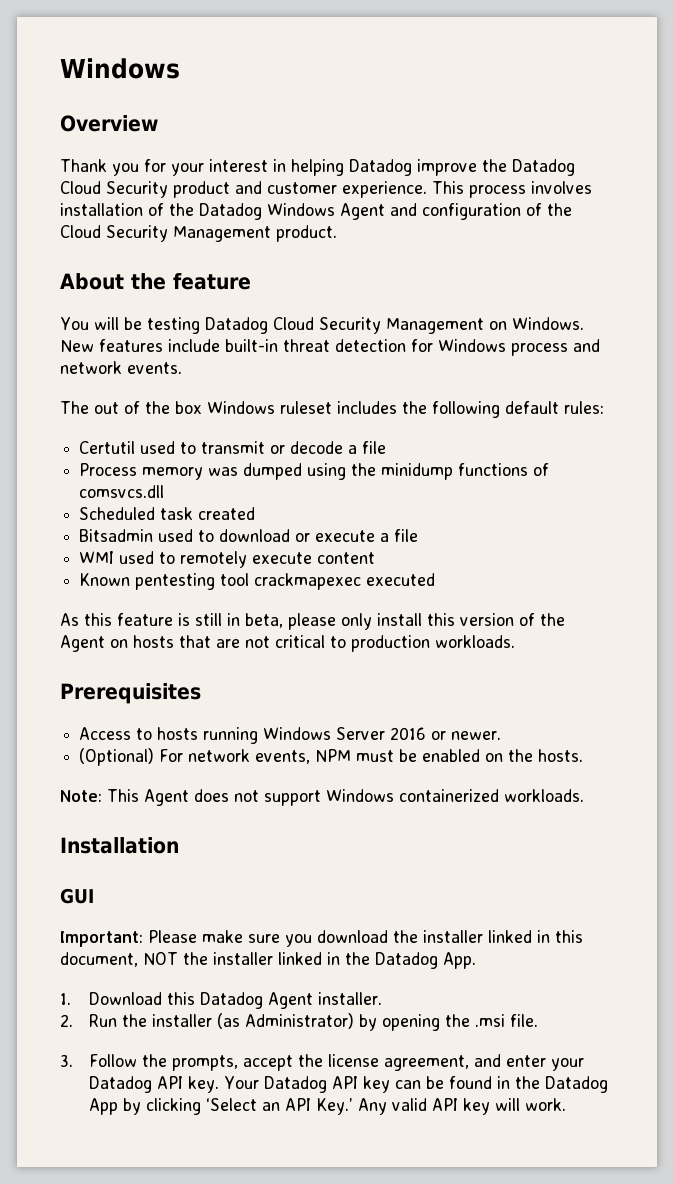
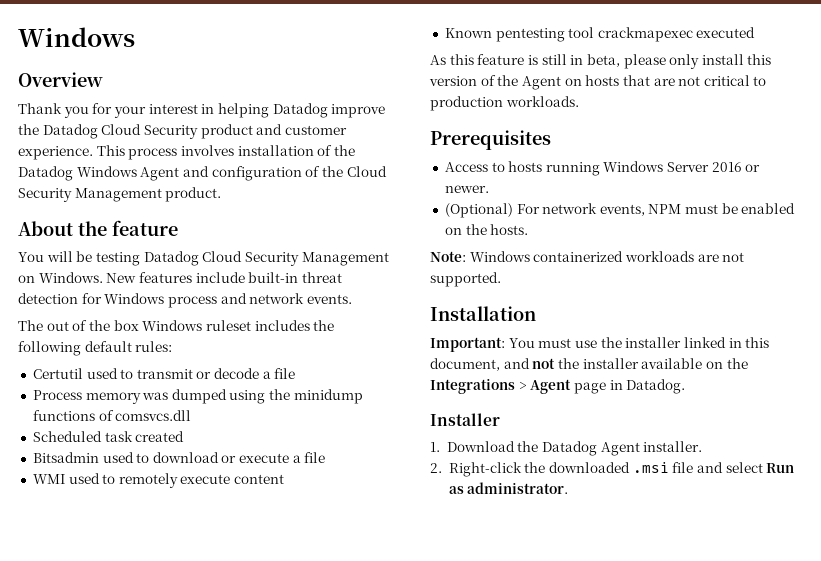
[107,789,584,806] This Agent does not support Windows containerized workloads. -> [469,251,745,262] [430,272,501,287] Windows containerized workloads are not supported.
[60,888,94,904] // GUI -> (536, 313) none
[148,930,388,947] Please make sure you download -> [508,338,597,348] You must use
[143,952,476,969] NOT the installer linked in the Datadog App. -> [503,358,748,369] [430,379,686,394] [430,413,500,426] and not the installer available on the Integrations > Agent page in Datadog. // Installer
[166,992,195,1005] this -> [517,441,539,452] the
[88,1013,538,1031] [60,1054,584,1071] [88,1076,608,1093] [88,1098,566,1115] Run the installer (as Administrator) by opening the .msi file. // 3. Follow the prompts, accept the license agreement, and enter your Datadog API key. Your Datadog API key can be found in the Datadog App by clicking ‘Select an API Key.’ Any valid API key will work. -> [448,462,795,477] [448,482,569,494] Right-click the downloaded .msi file and select Run as administrator.

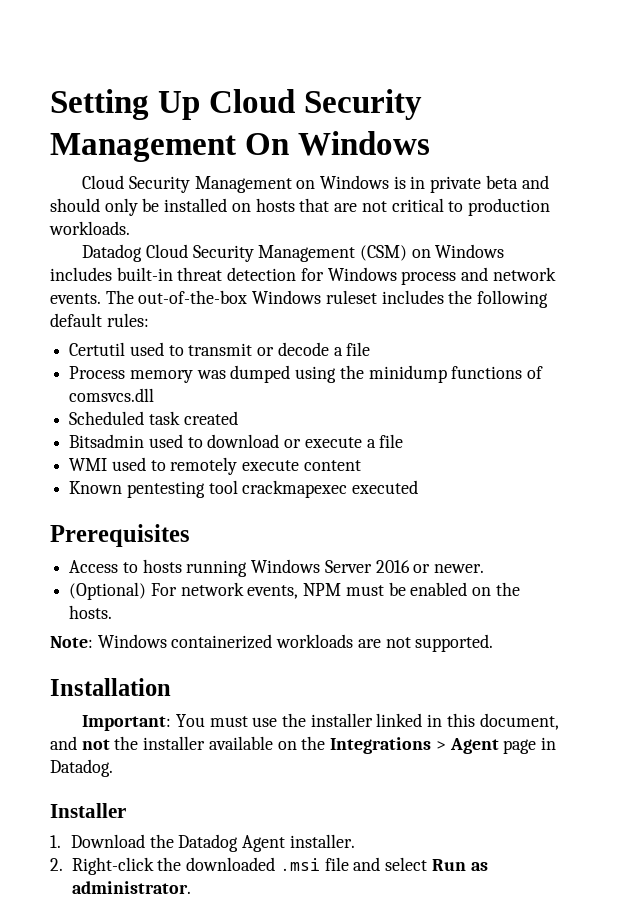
[18,27,135,47] [18,72,103,87] [18,103,386,118] [18,124,347,139] [18,145,355,160] [18,166,387,181] [18,187,222,202] [18,220,178,236] [18,251,389,266] [18,272,245,283] Windows // Overview // Thank you for your interest in helping Datadog improve the Datadog Cloud Security product and customer experience. This process involves installation of the Datadog Windows Agent and configuration of the Cloud Security Management product. // About the feature // You will be testing Datadog Cloud Security Management on Windows. New features include -> [50,89,422,120] [50,131,430,162] [82,175,549,193] [50,198,550,216] [49,221,130,235] [82,244,505,262] [50,267,112,281] Setting Up Cloud Security Management On Windows // Cloud Security Management on Windows is in private beta and should only be installed on hosts that are not critical to production workloads. // Datadog Cloud Security Management (CSM) on Windows includes
[18,320,139,331] // The out of the box -> [105,290,248,304] The out-of-the-box
[430,54,772,69] [429,75,767,90] [430,96,579,111] // As this feature is still in beta, please only install this version of the Agent on hosts that are not critical to production workloads. -> (419, 487) none

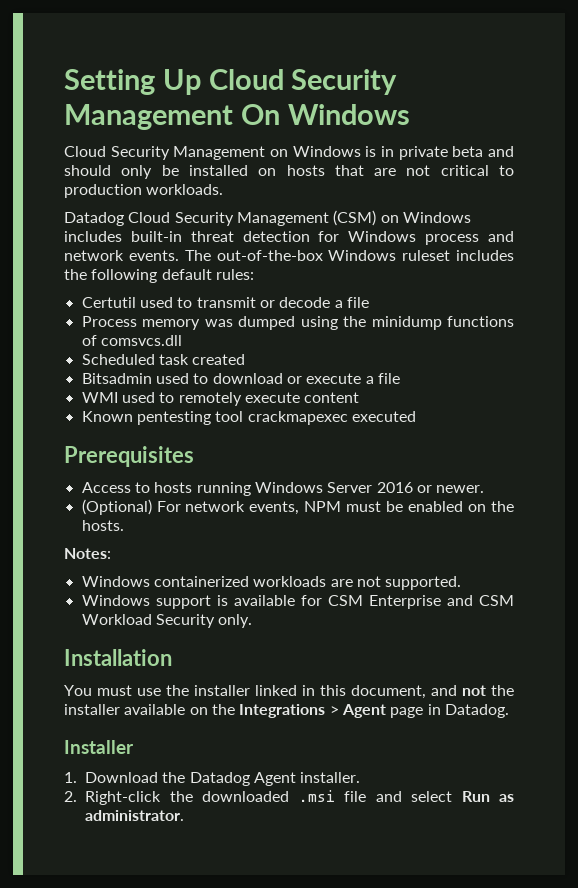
[50,636,93,648] Note: -> [64,548,111,559] Notes: //
(494, 643) none -> [81,595,514,609] [81,614,253,628] // Windows support is available for CSM Enterprise and CSM Workload Security only.
[82,715,172,731] Important: -> (172, 657) none

